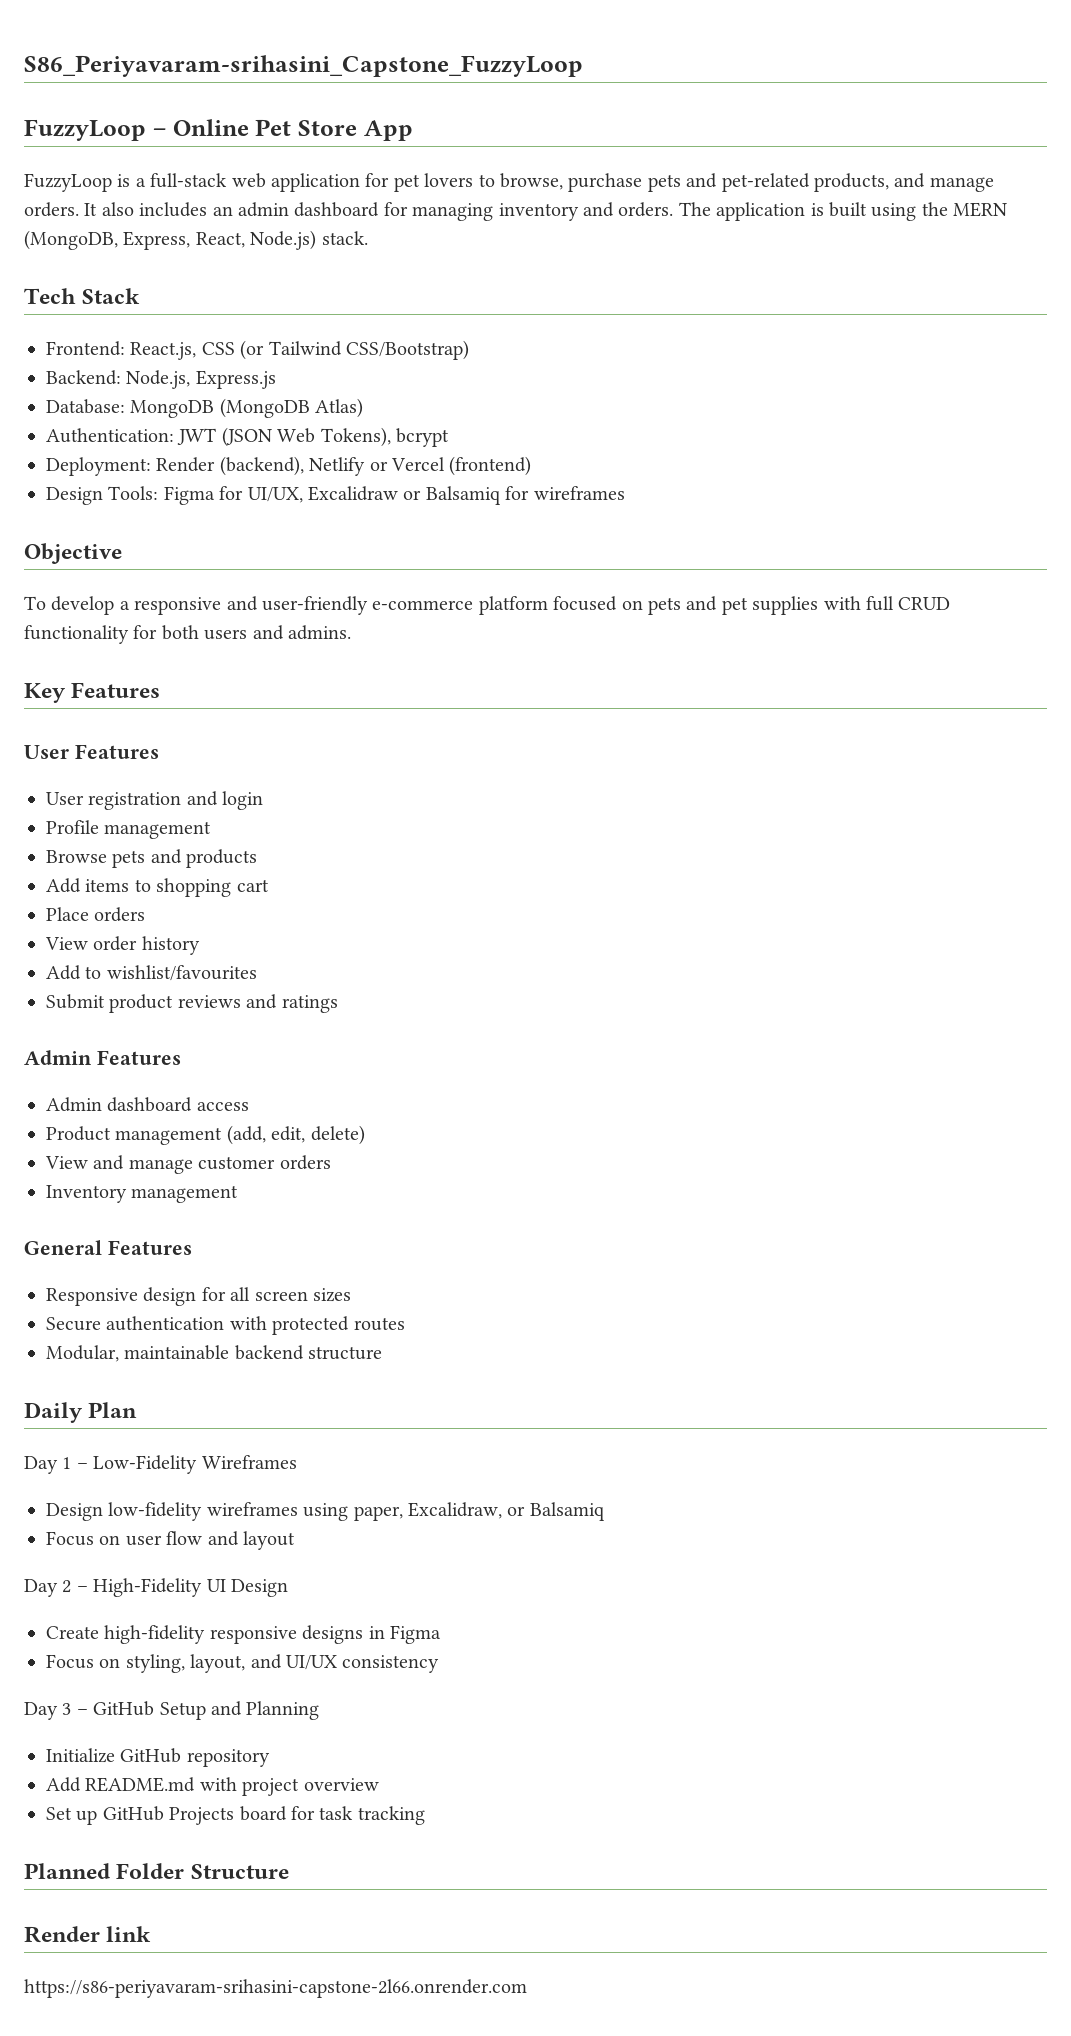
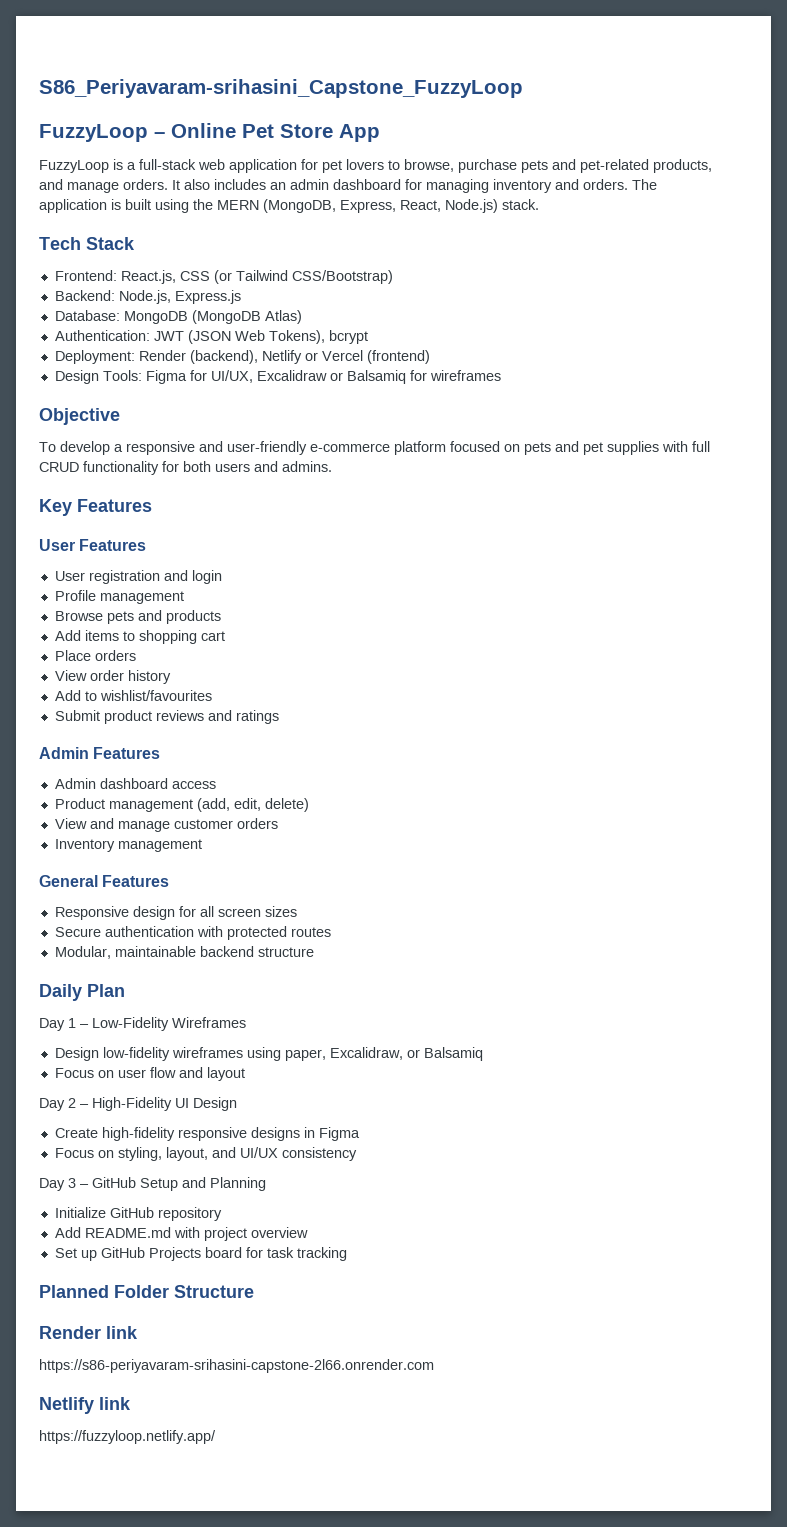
(527, 1988) none -> [39,1397,131,1414] [39,1430,216,1444] // Netlify link // https://fuzzyloop.netlify.app/

